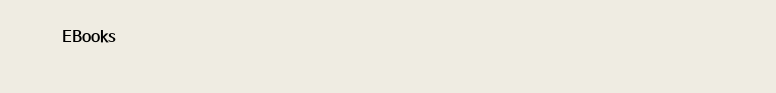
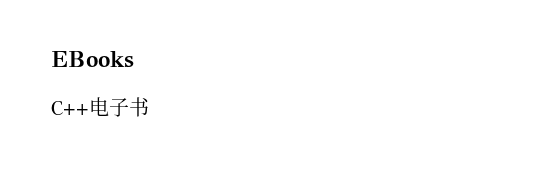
(116, 36) none -> [51,97,149,117] // C++电子书

